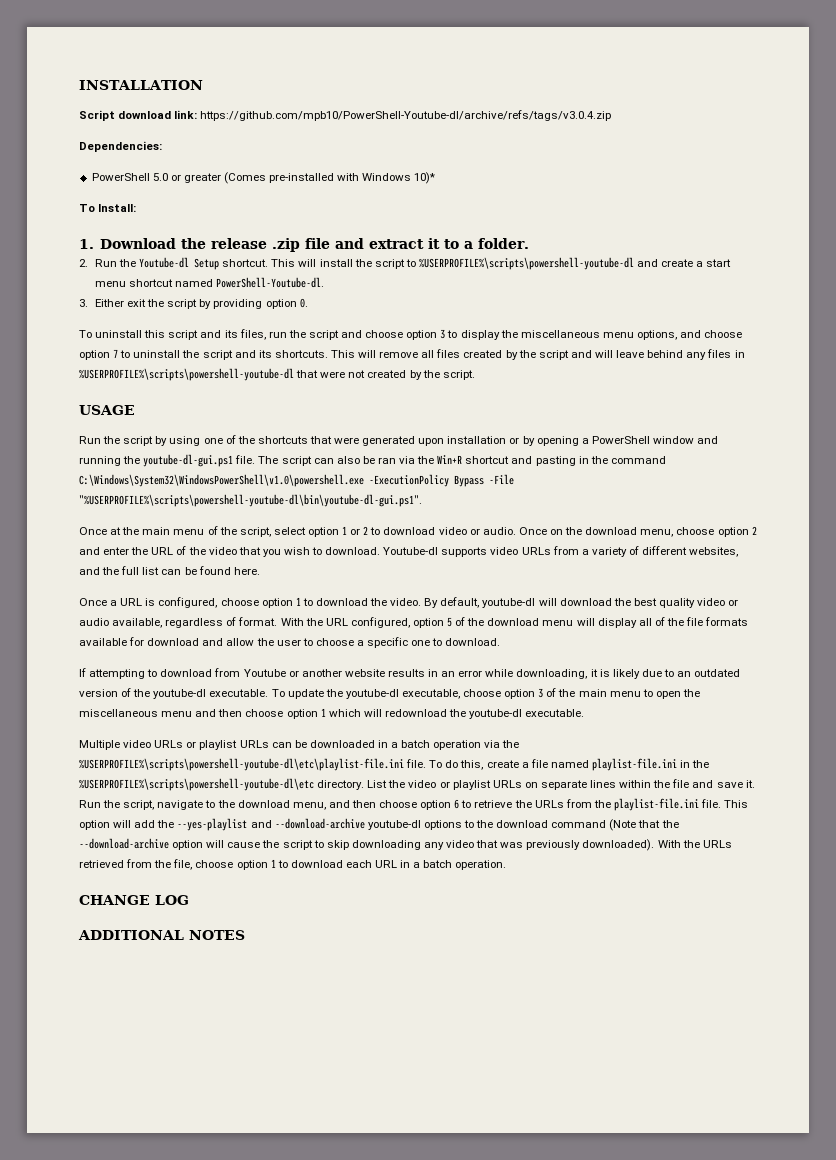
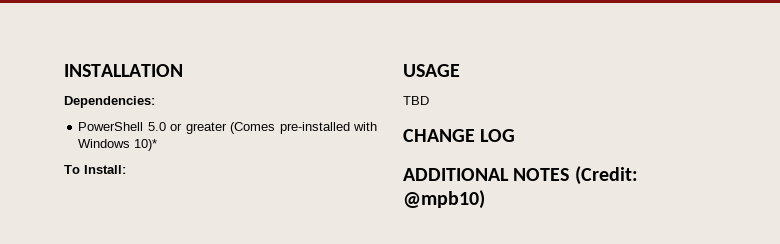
[79,110,612,121] // Script download link: https://github.com/mpb10/PowerShell-Youtube-dl/archive/refs/tags/v3.0.4.zip -> (183, 70) none
[79,238,529,252] [79,257,732,270] [94,277,325,288] [79,298,308,309] [79,329,743,340] [79,349,745,360] [79,368,475,381] [79,405,135,415] [79,435,719,446] [79,454,666,467] [79,474,514,487] [79,494,422,507] [79,526,757,537] [79,546,739,557] [79,566,260,575] [79,597,739,608] [79,617,749,628] [79,637,501,648] [79,668,741,679] [79,688,700,699] [79,708,585,719] [79,740,520,750] [79,758,710,771] [79,778,755,791] [79,798,749,811] [79,818,679,831] [79,838,732,851] [79,859,507,870] 1. Download the release .zip file and extract it to a folder. // 2. Run the Youtube-dl Setup shortcut. This will install the script to %USERPROFILE%\scripts\powershell-youtube-dl and create a start menu shortcut named PowerShell-Youtube-dl. // 3. Either exit the script by providing option 0. // To uninstall this script and its files, run the script and choose option 3 to display the miscellaneous menu options, and choose option 7 to uninstall the script and its shortcuts. This will remove all files created by the script and will leave behind any files in %USERPROFILE%\scripts\powershell-youtube-dl that were not created by the script. // USAGE // Run the script by using one of the shortcuts that were generated upon installation or by opening a PowerShell window and running the youtube-dl-gui.ps1 file. The script can also be ran via the Win+R shortcut and pasting in the command C:\Windows\System32\WindowsPowerShell\v1.0\powershell.exe -ExecutionPolicy Bypass -File "%USERPROFILE%\scripts\powershell-youtube-dl\bin\youtube-dl-gui.ps1". // Once at the main menu of the script, select option 1 or 2 to download video or audio. Once on the download menu, choose option 2 and enter the URL of the video that you wish to download. Youtube-dl supports video URLs from a variety of different websites, and the full list can be found here. // Once a URL is configured, choose option 1 to download the video. By default, youtube-dl will download the best quality video or audio available, regardless of format. With the URL configured, option 5 of the download menu will display all of the file formats available for download and allow the user to choose a specific one to download. // If attempting to download from Youtube or another website results in an error while downloading, it is likely due to an outdated version of the youtube-dl executable. To update the youtube-dl executable, choose option 3 of the main menu to open the miscellaneous menu and then choose option 1 which will redownload the youtube-dl executable. // Multiple video URLs or playlist URLs can be downloaded in a batch operation via the %USERPROFILE%\scripts\powershell-youtube-dl\etc\playlist-file.ini file. To do this, create a file named playlist-file.ini in the %USERPROFILE%\scripts\powershell-youtube-dl\etc directory. List the video or playlist URLs on separate lines within the file and save it. Run the script, navigate to the download menu, and then choose option 6 to retrieve the URLs from the playlist-file.ini file. This option will add the --yes-playlist and --download-archive youtube-dl options to the download command (Note that the --download-archive option will cause the script to skip downloading any video that was previously downloaded). With the URLs retrieved from the file, choose option 1 to download each URL in a batch operation. -> [403,64,460,77] [403,96,429,105] USAGE // TBD
(245, 935) none -> [574,166,638,185] [403,190,485,209] (Credit: @mpb10)

